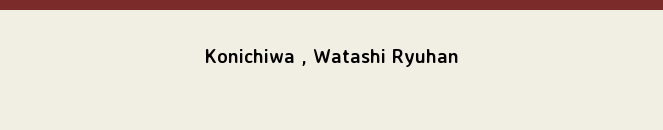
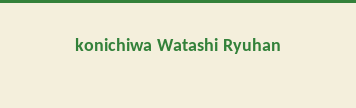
[204,49,307,66] Konichiwa , -> [75,38,153,51] konichiwa

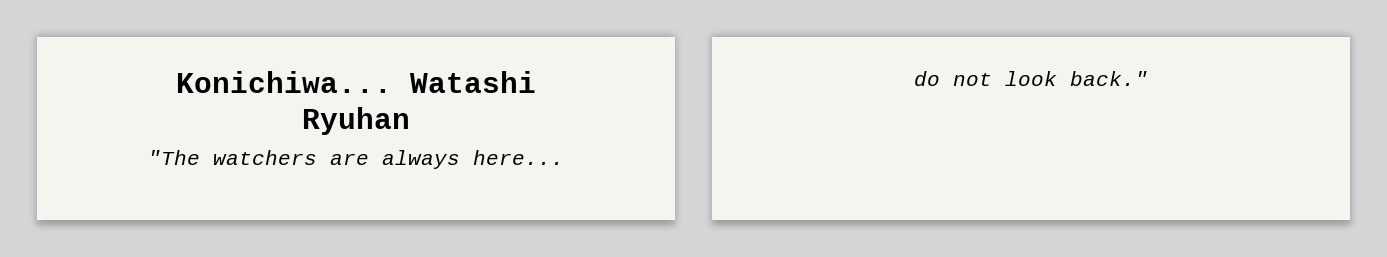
[75,38,153,51] konichiwa -> [176,71,392,93] Konichiwa...
(281, 46) none -> [148,150,564,169] [914,71,1148,86] // "The watchers are always here... do not look back."

